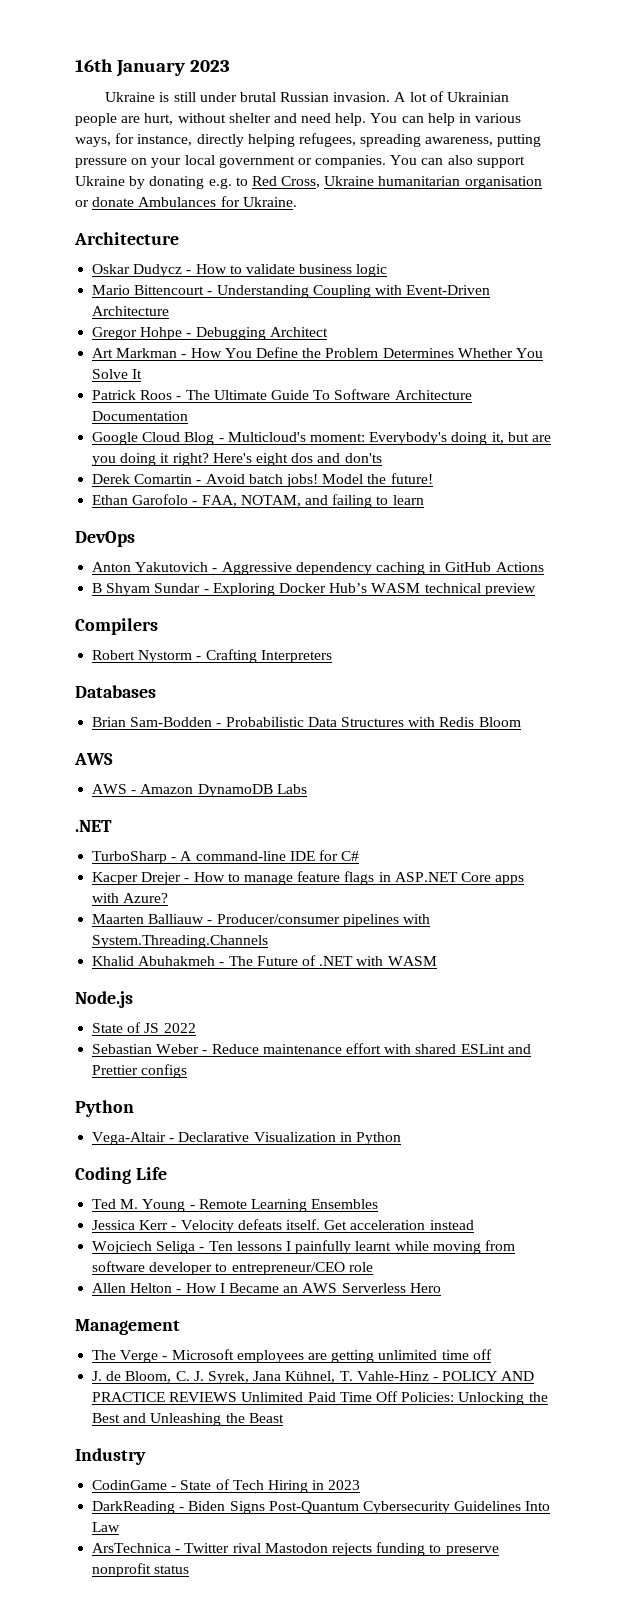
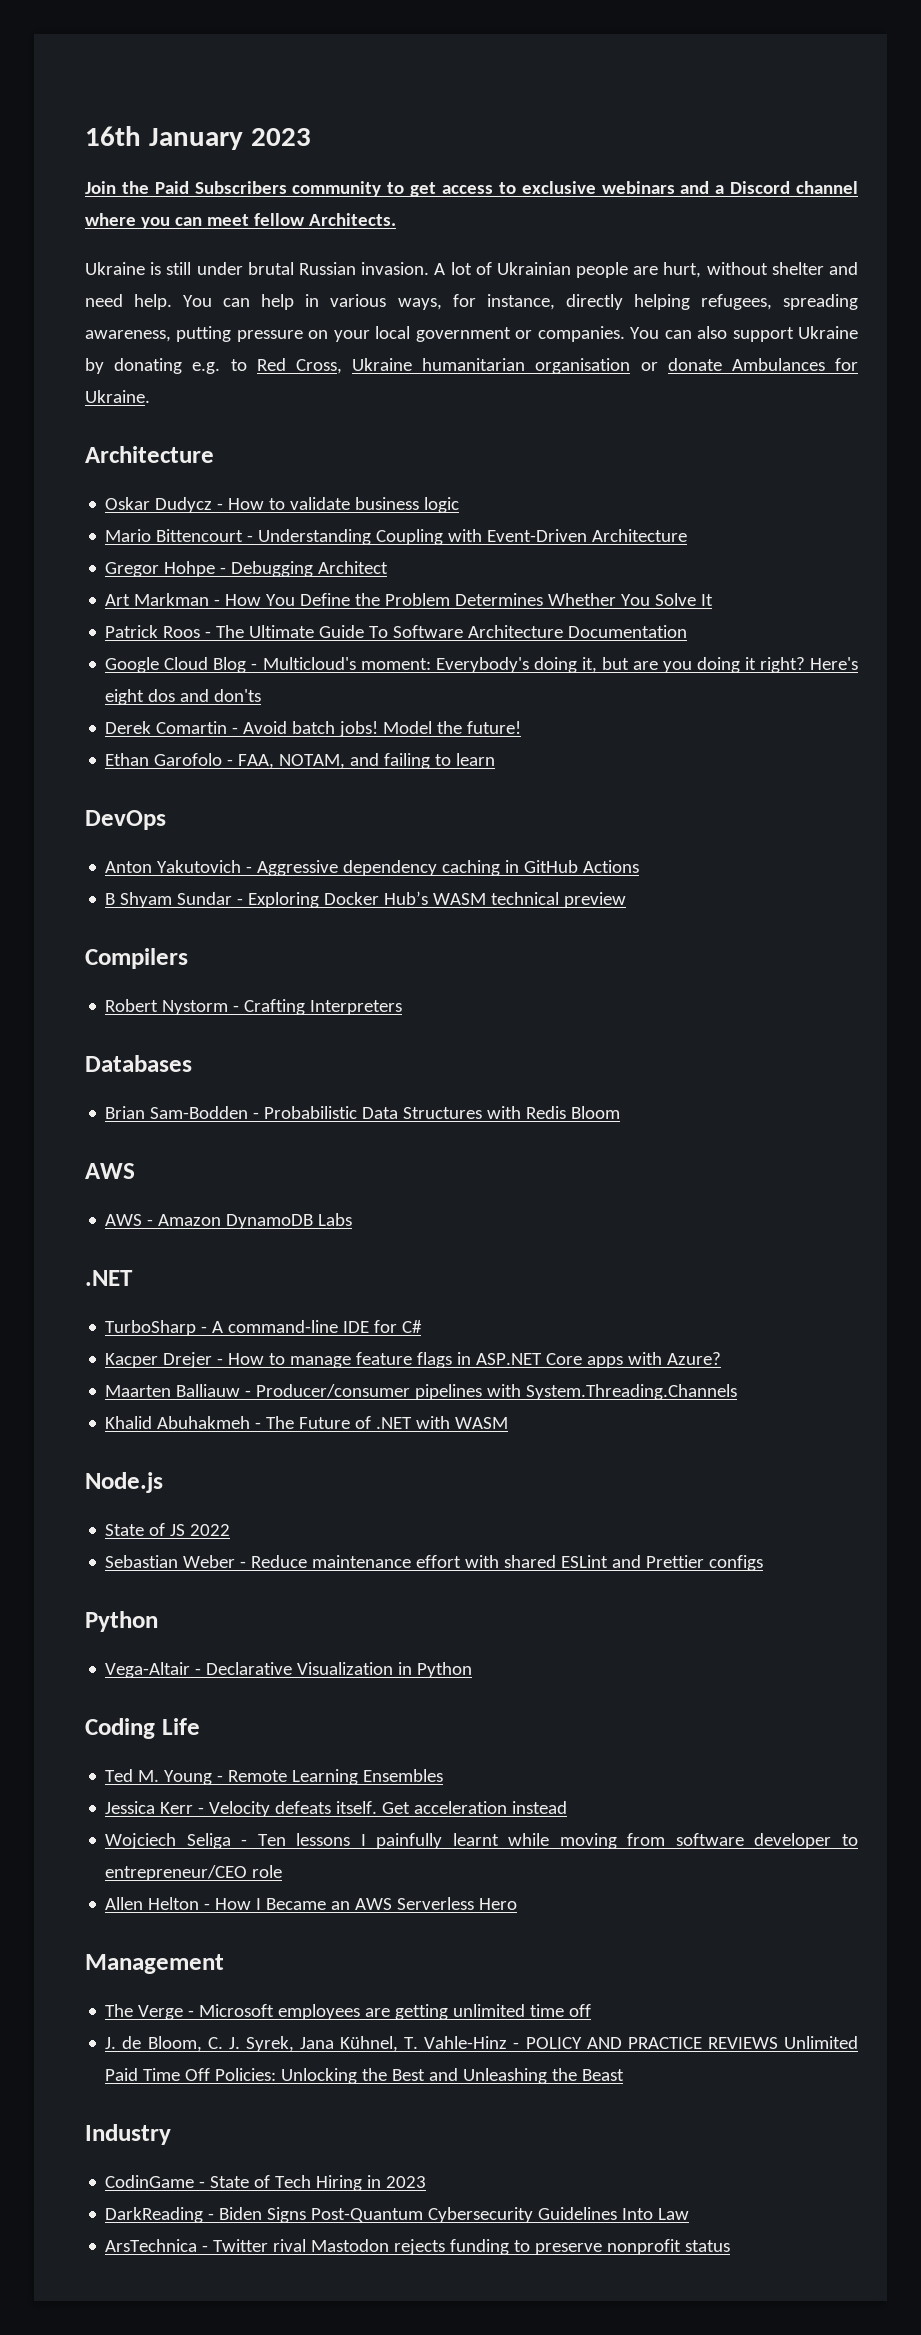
(230, 66) none -> [85,181,858,197] [85,213,396,229] // Join the Paid Subscribers community to get access to exclusive webinars and a Discord channel where you can meet fellow Architects.

